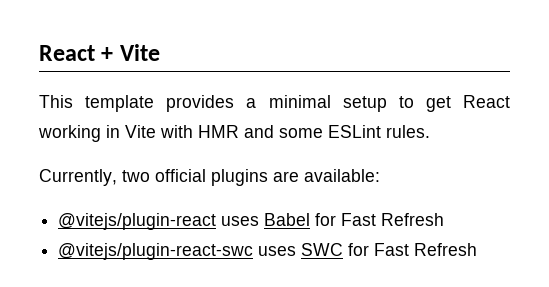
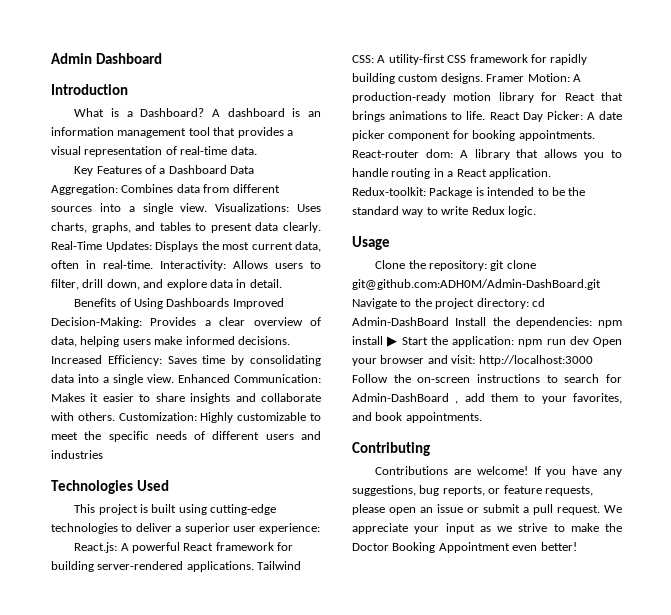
[39,44,160,61] [39,95,510,112] [38,125,430,142] [39,169,380,186] [58,213,445,230] [58,243,478,260] React + Vite // This template provides a minimal setup to get React working in Vite with HMR and some ESLint rules. // Currently, two official plugins are available: // @vitejs/plugin-react uses Babel for Fast Refresh // @vitejs/plugin-react-swc uses SWC for Fast Refresh -> [51,53,162,64] [51,84,128,95] [74,108,321,117] [51,127,293,138] [51,146,257,157] [74,165,255,176] [51,184,280,195] [51,203,321,214] [51,222,322,233] [51,241,321,252] [51,260,321,271] [51,279,282,290] [74,298,284,309] [51,317,321,328] [51,336,290,347] [51,355,321,366] [51,374,321,385] [51,393,321,404] [51,412,321,423] [51,431,321,442] [51,450,103,459] [51,480,169,494] [74,504,277,515] [51,523,321,534] [74,542,294,553] [51,561,302,572] [352,54,588,65] [352,73,581,84] [352,92,623,103] [352,111,622,122] [352,130,595,141] [352,149,622,160] [352,168,551,179] [352,187,586,198] [352,206,536,217] [352,236,390,250] [375,260,536,271] [352,279,601,290] [352,298,545,309] [352,317,622,328] [352,336,622,347] [352,355,593,366] [352,374,622,383] [352,393,622,404] [352,412,482,423] [352,442,430,456] [375,466,622,477] [352,485,593,496] [352,504,622,515] [352,523,622,534] [352,542,577,553] Admin Dashboard // Introduction // What is a Dashboard? A dashboard is an information management tool that provides a visual representation of real-time data. // Key Features of a Dashboard Data Aggregation: Combines data from different sources into a single view. Visualizations: Uses charts, graphs, and tables to present data clearly. Real-Time Updates: Displays the most current data, often in real-time. Interactivity: Allows users to filter, drill down, and explore data in detail. // Benefits of Using Dashboards Improved Decision-Making: Provides a clear overview of data, helping users make informed decisions. Increased Efficiency: Saves time by consolidating data into a single view. Enhanced Communication: Makes it easier to share insights and collaborate with others. Customization: Highly customizable to meet the specific needs of different users and industries // Technologies Used // This project is built using cutting-edge technologies to deliver a superior user experience: // React.js: A powerful React framework for building server-rendered applications. Tailwind CSS: A utility-first CSS framework for rapidly building custom designs. Framer Motion: A production-ready motion library for React that brings animations to life. React Day Picker: A date picker component for booking appointments. React-router dom: A library that allows you to handle routing in a React application. Redux-toolkit: Package is intended to be the standard way to write Redux logic. // Usage // Clone the repository: git clone git@github.com:ADH0M/Admin-DashBoard.git Navigate to the project directory: cd Admin-DashBoard Install the dependencies: npm install ▶ Start the application: npm run dev Open your browser and visit: http://localhost:3000 Follow the on-screen instructions to search for Admin-DashBoard , add them to your favorites, and book appointments. // Contributing // Contributions are welcome! If you have any suggestions, bug reports, or feature requests, please open an issue or submit a pull request. We appreciate your input as we strive to make the Doctor Booking Appointment even better!

